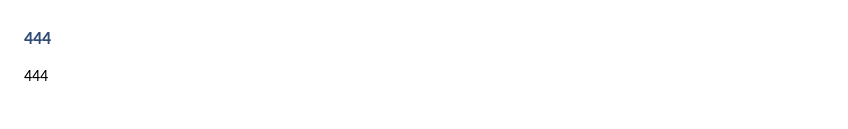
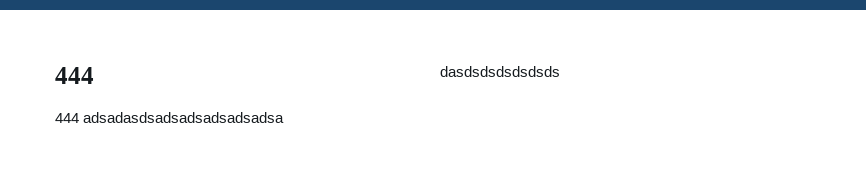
(48, 75) none -> [83,112,285,123] [440,66,560,77] adsadasdsadsadsadsadsadsa dasdsdsdsdsdsds

